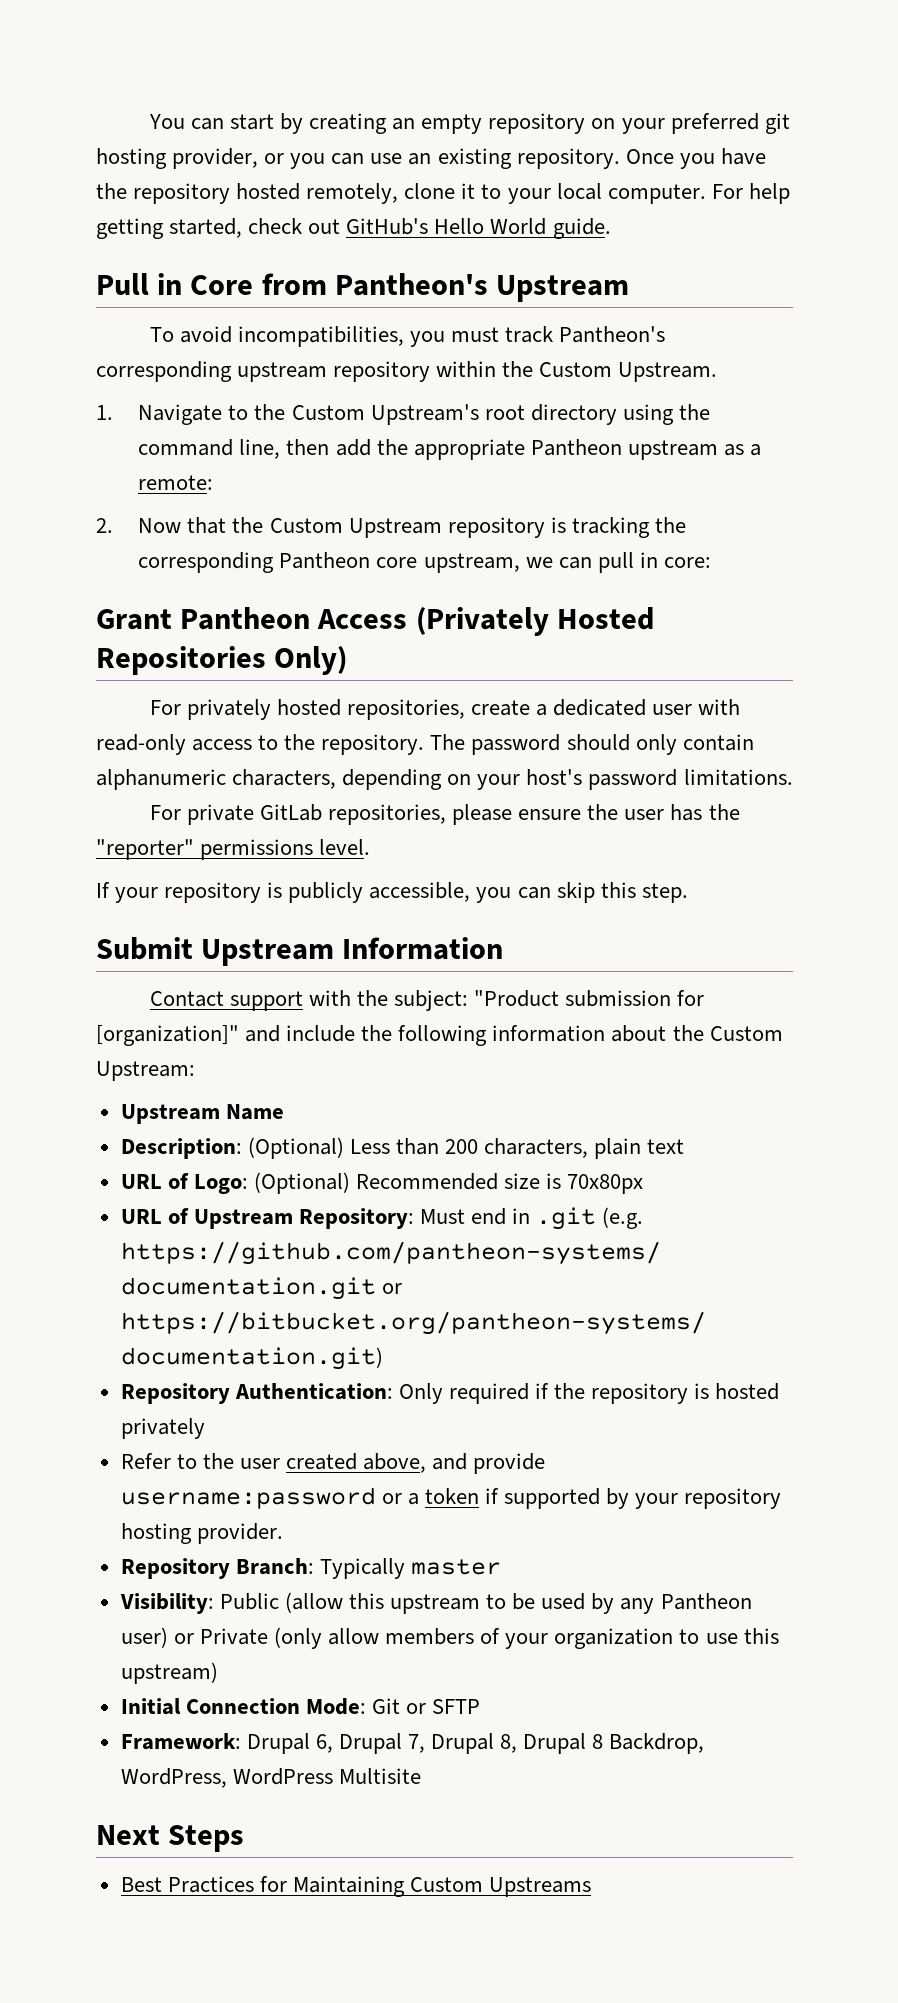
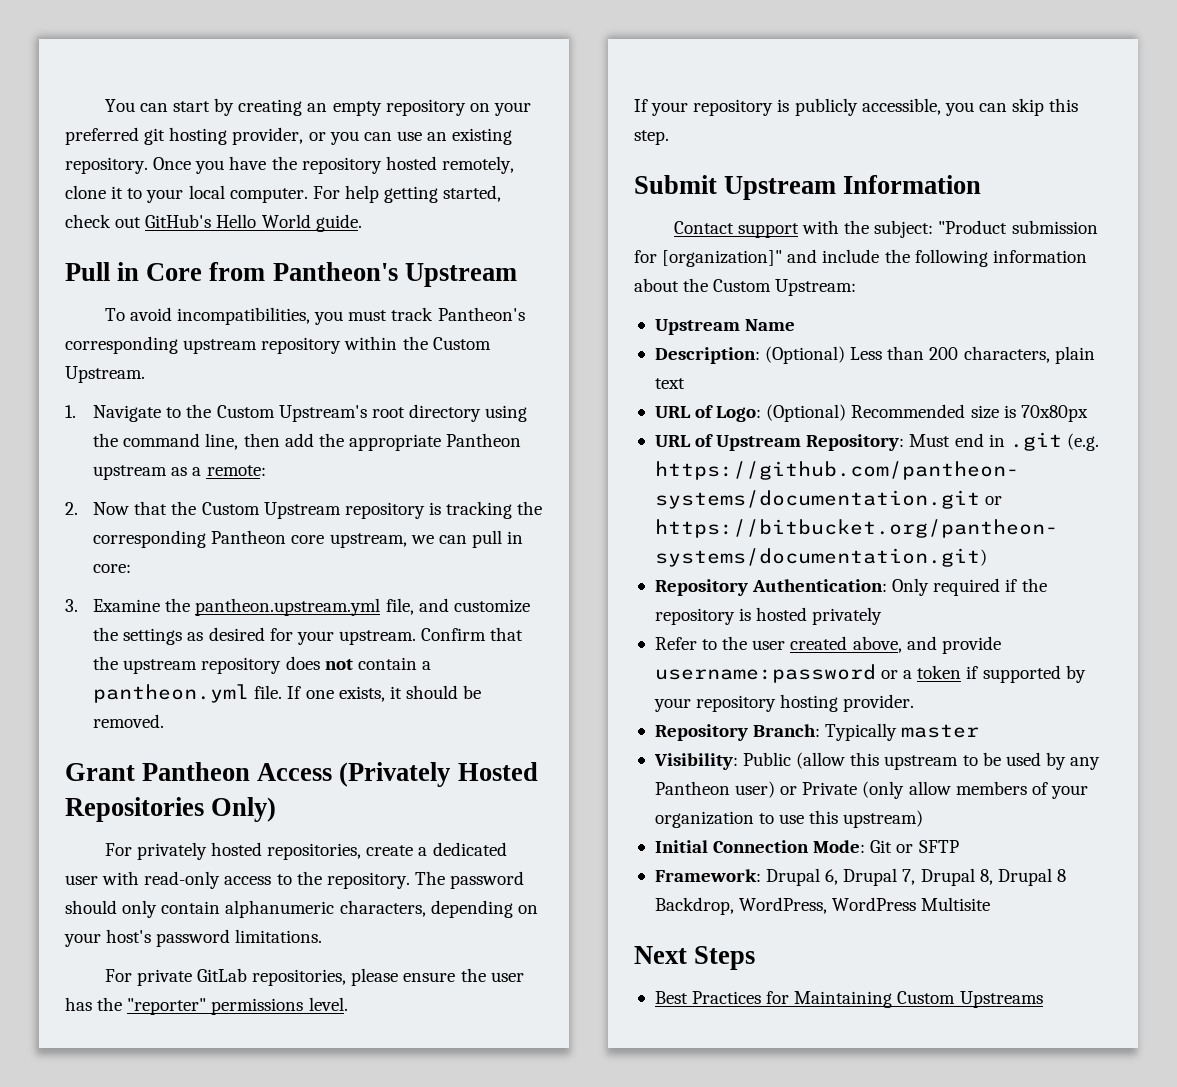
(711, 562) none -> [65,598,530,616] [93,627,524,645] [93,656,431,674] [93,684,482,703] [93,714,165,728] // 3. Examine the pantheon.upstream.yml file, and customize the settings as desired for your upstream. Confirm that the upstream repository does not contain a pantheon.yml file. If one exists, it should be removed.

